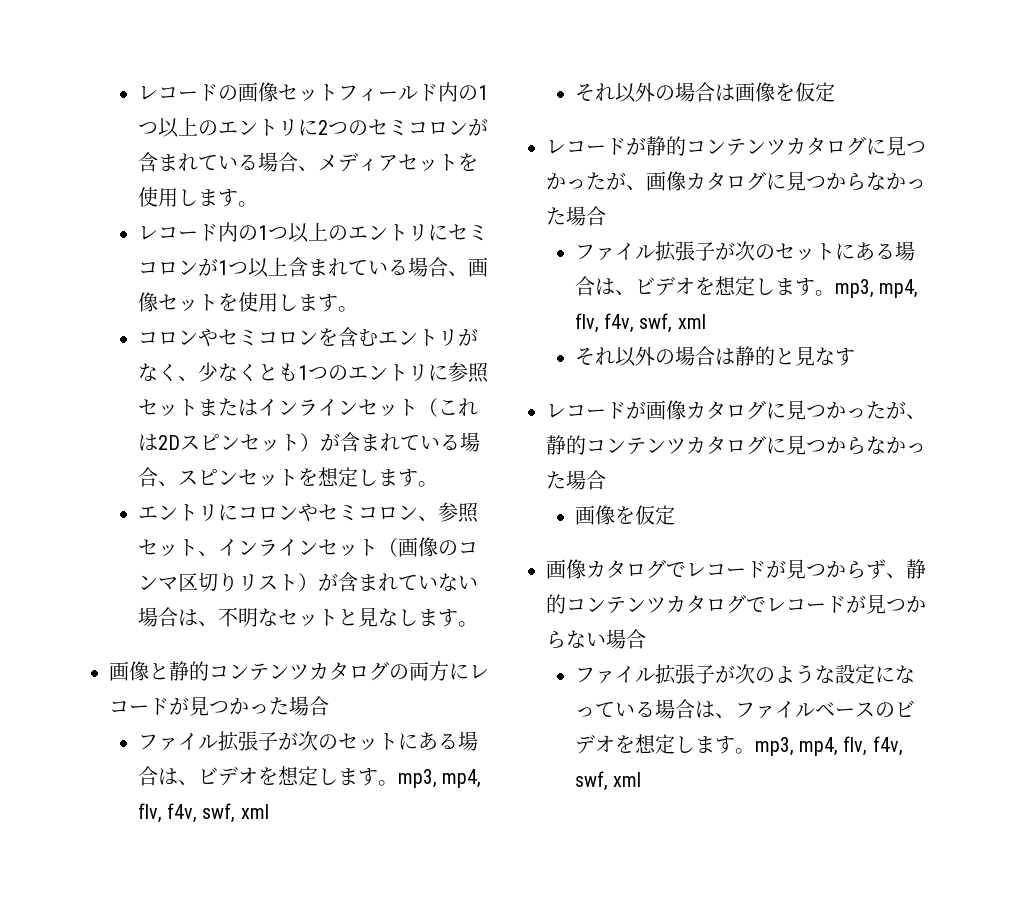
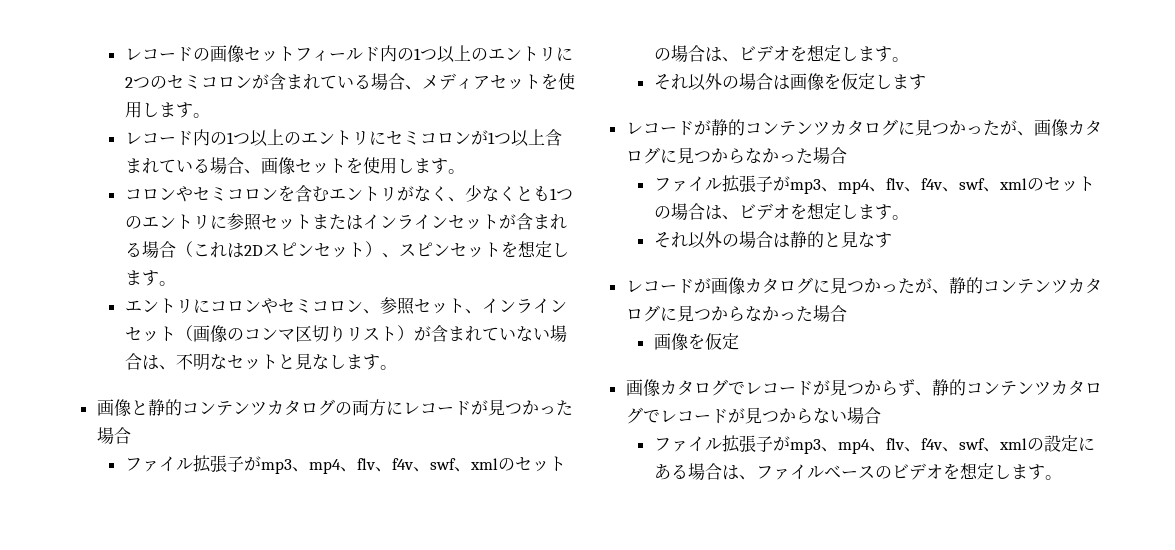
(418, 407) none -> [498,213,567,230] [124,241,176,258] が含まれる場合
[319,432,480,452] [137,467,158,487] が含まれている場合 -> (382, 249) none
[297,731,478,751] [137,766,482,788] [137,803,269,823] 次のセットにある場合は、ビデオを想定します。mp3, mp4, flv, f4v, swf, xml -> [260,456,566,474] [653,45,909,62] mp3、mp4、flv、f4v、swf、xmlのセットの場合は、ビデオを想定します。
(835, 92) none -> [874,74,926,90] します
[734,241,915,261] [574,276,919,298] [574,313,706,333] 次のセットにある場合は、ビデオを想定します。mp3, mp4, flv, f4v, swf, xml -> [789,176,1095,194] [653,203,909,220] mp3、mp4、flv、f4v、swf、xmlのセットの場合は、ビデオを想定します。
[734,664,915,684] [574,702,635,717] 次のような設定になってい -> [789,435,1095,454] [653,464,671,480] mp3、mp4、flv、f4v、swf、xmlの設定にあ
[754,736,903,756] [574,771,642,791] mp3, mp4, flv, f4v, swf, xml -> (1062, 477) none

